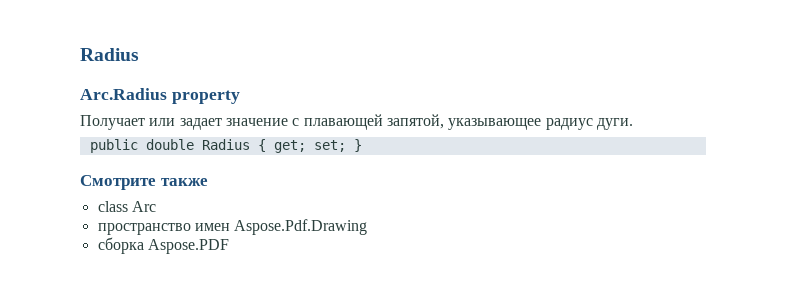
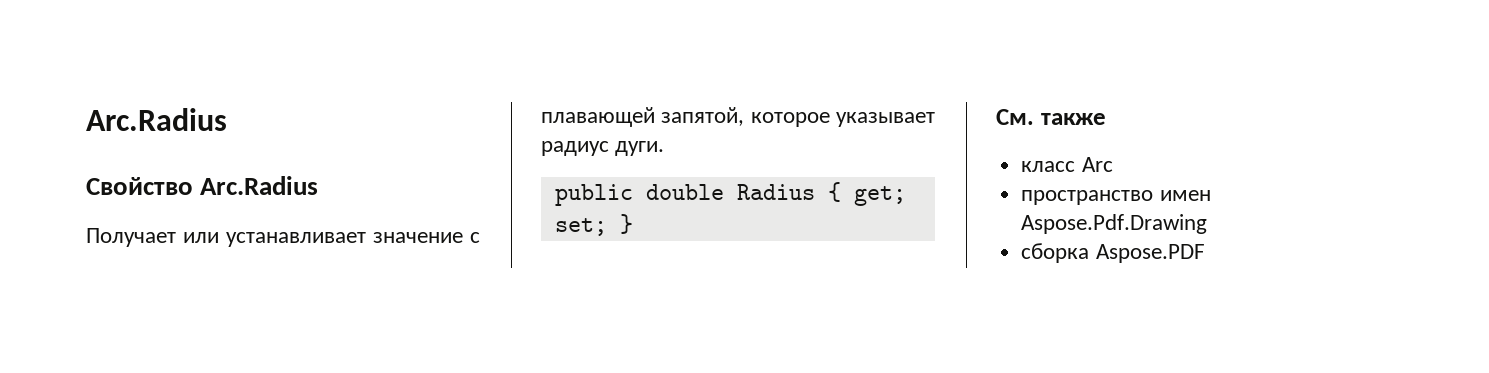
[80,48,139,61] [80,88,240,104] Radius // Arc.Radius property -> [86,108,227,131] [86,176,319,195] Arc.Radius // Свойство Arc.Radius
[179,118,222,130] задает -> [226,232,366,247] устанавливает
[448,118,542,130] указывающее -> [750,112,935,127] которое указывает
[80,175,156,190] Смотрите -> [996,109,1034,125] См.
[97,201,128,212] class -> [1021,161,1076,172] класс

